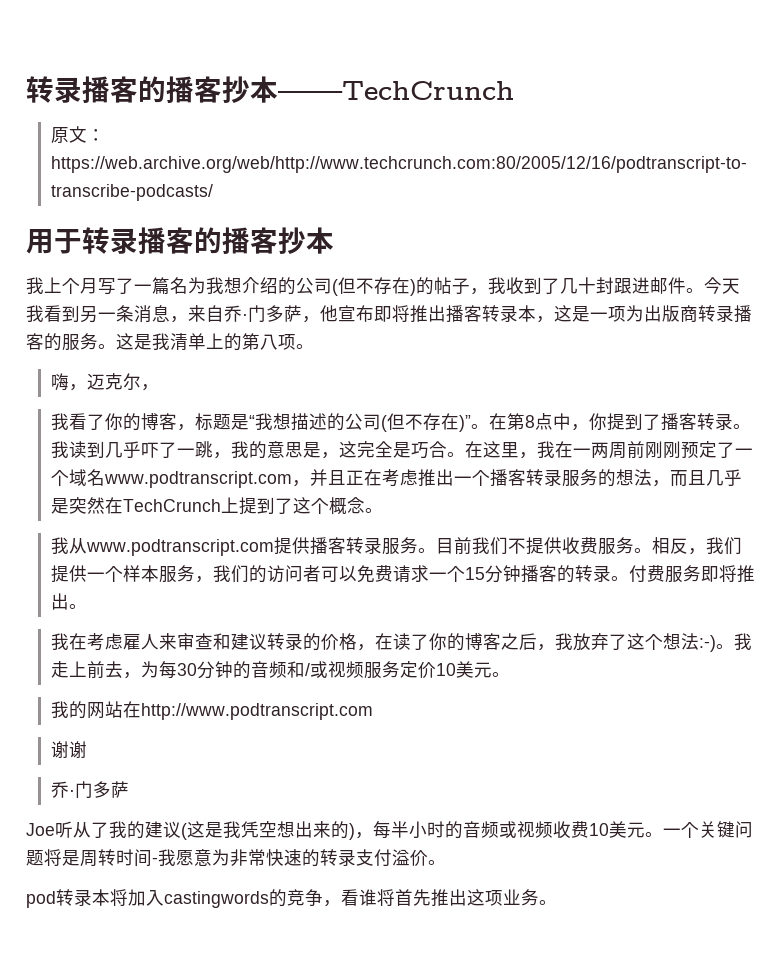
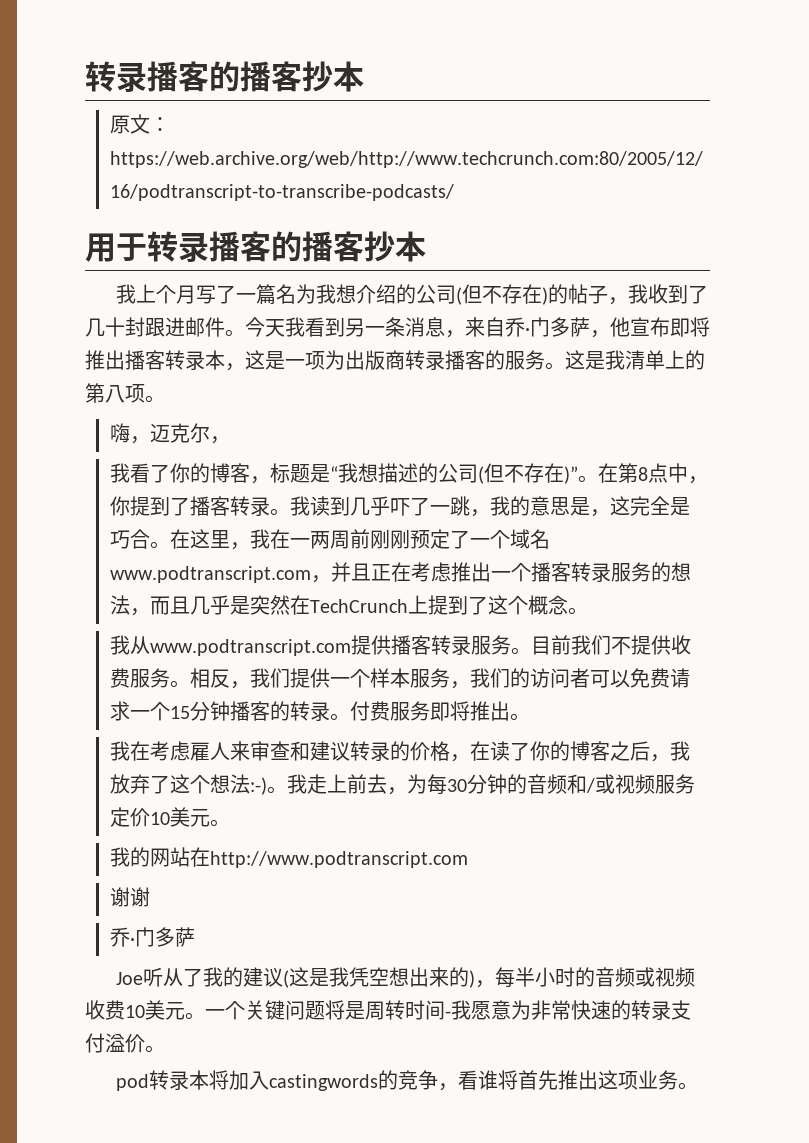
[26,76,514,103] 转录播客的播客抄本——TechCrunch -> [85,61,364,93] 转录播客的播客抄本

